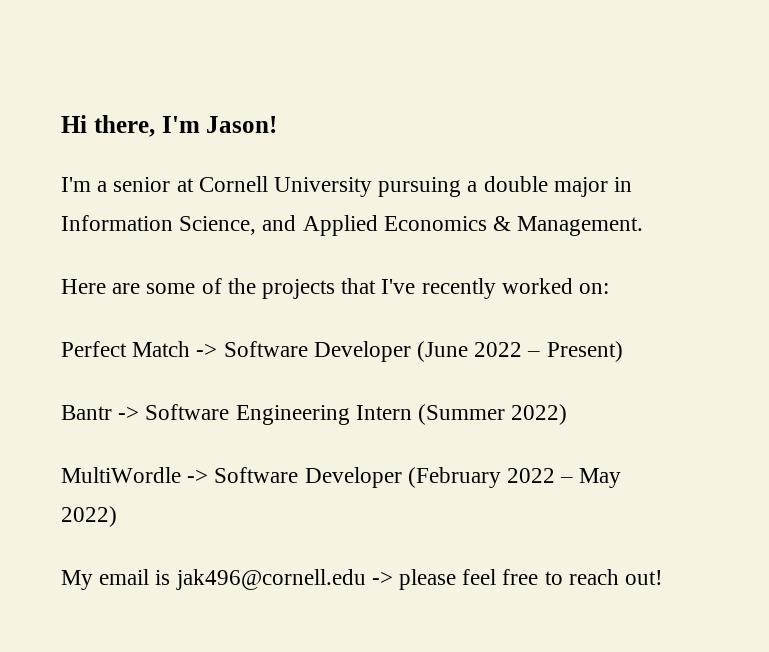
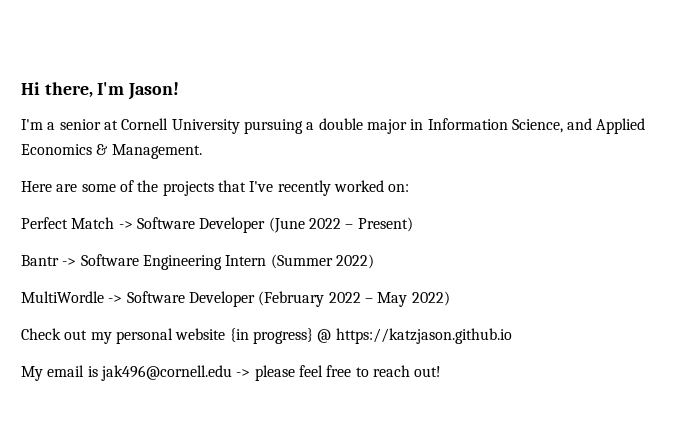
(117, 516) none -> [21,328,512,344] // Check out my personal website {in progress} @ https://katzjason.github.io

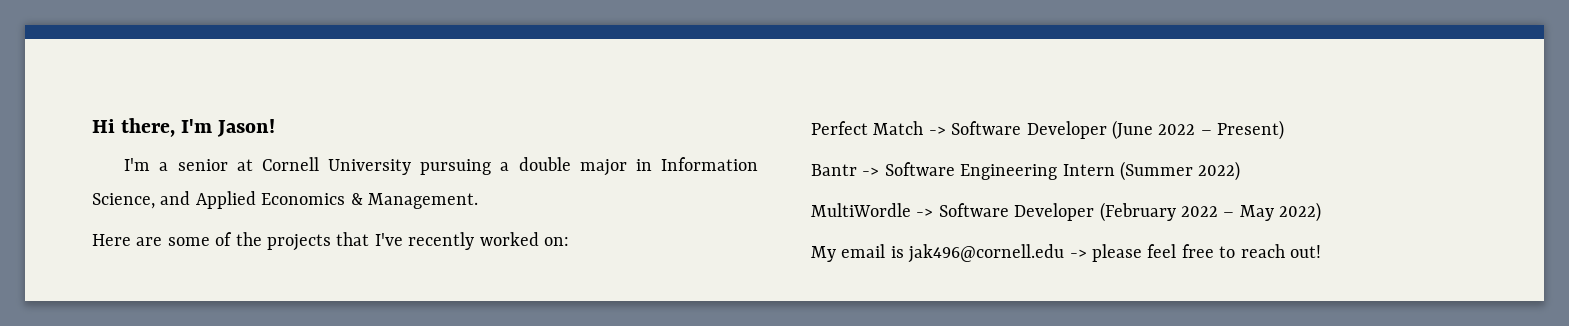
[21,328,512,344] // Check out my personal website {in progress} @ https://katzjason.github.io -> (1322, 212) none

